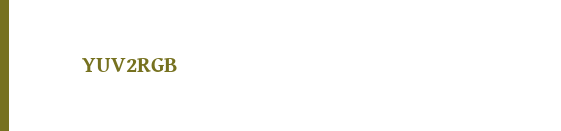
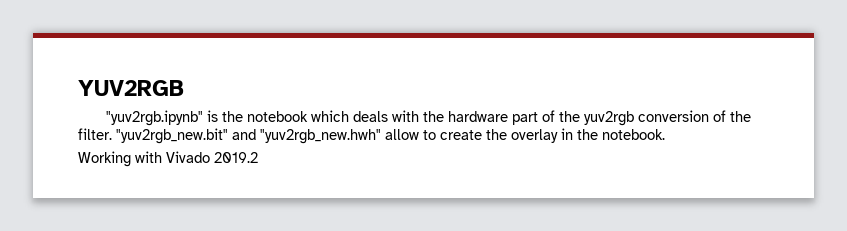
(178, 65) none -> [105,110,751,126] [78,128,665,144] [78,151,258,167] // "yuv2rgb.ipynb" is the notebook which deals with the hardware part of the yuv2rgb conversion of the filter. "yuv2rgb_new.bit" and "yuv2rgb_new.hwh" allow to create the overlay in the notebook. // Working with Vivado 2019.2

